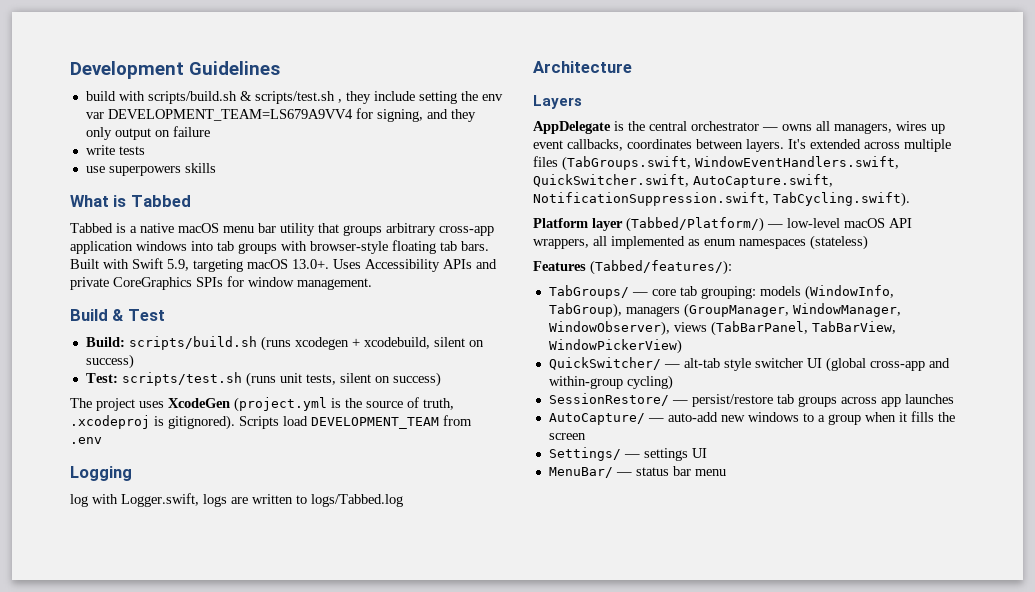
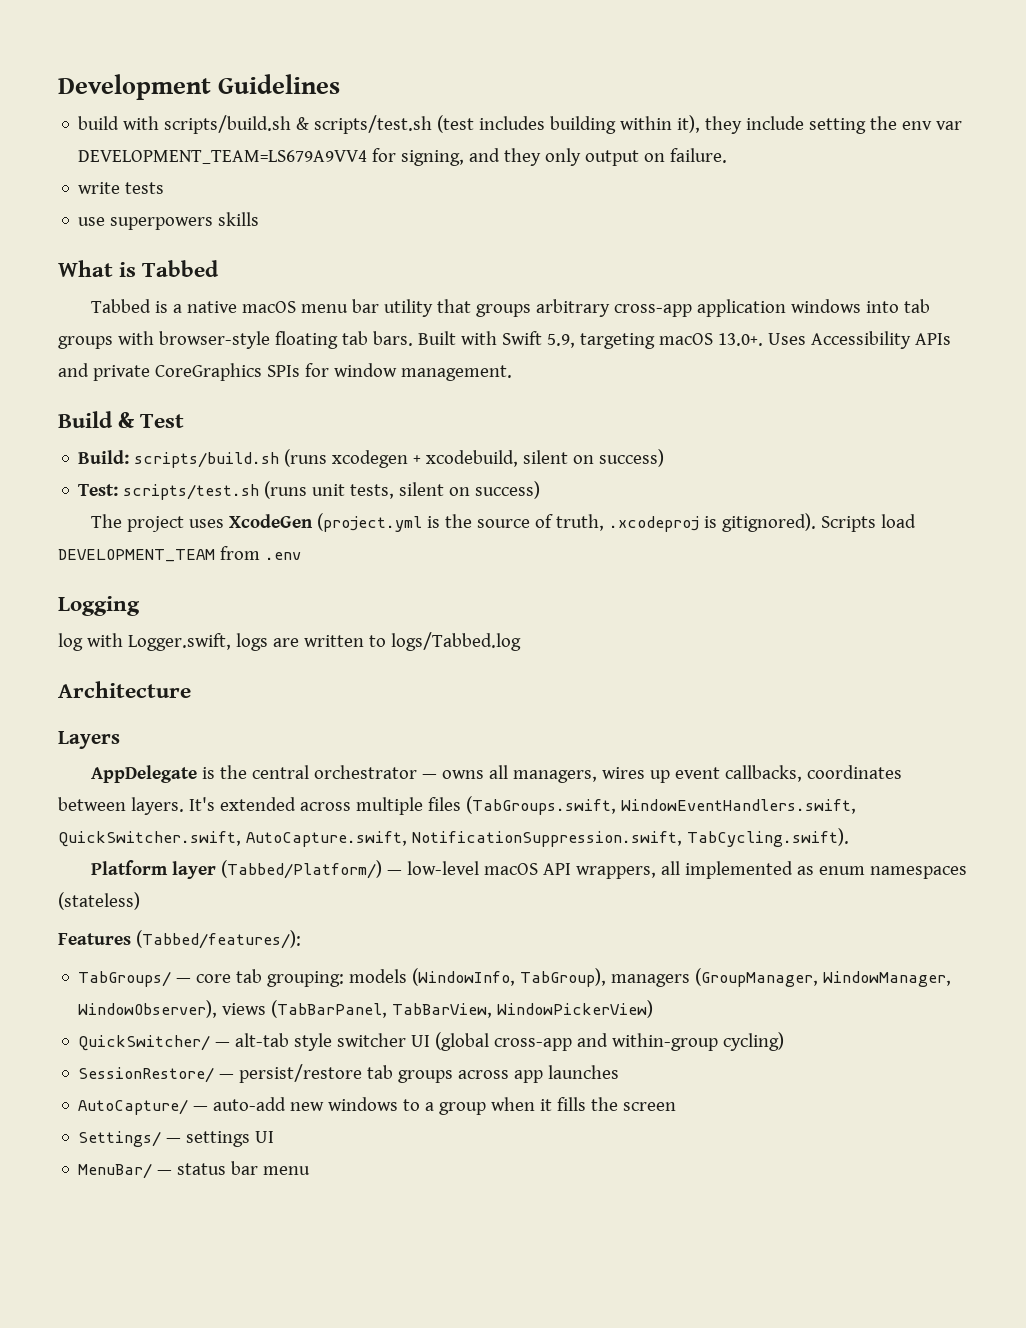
[337,99,342,103] , -> [437,115,701,134] (test includes building within it),
[172,126,210,137] failure -> [670,148,728,163] failure.

